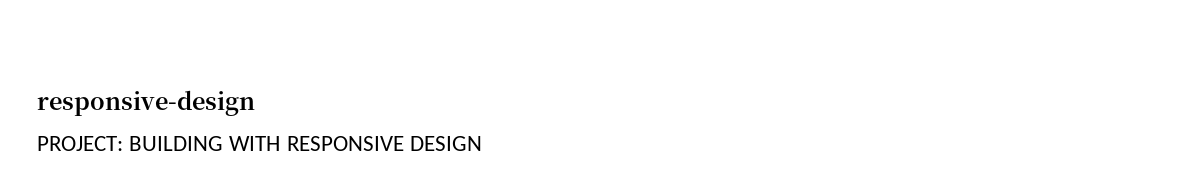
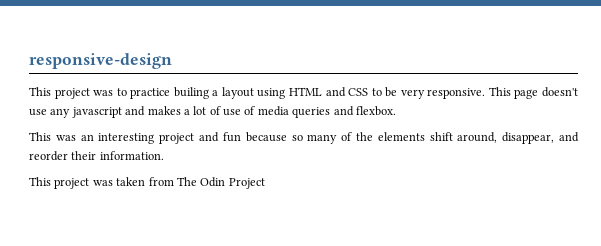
[37,136,482,151] PROJECT: BUILDING WITH RESPONSIVE DESIGN -> [29,87,578,99] [29,106,396,118] [29,132,579,144] [29,151,164,161] [29,177,265,189] This project was to practice builing a layout using HTML and CSS to be very responsive. This page doesn't use any javascript and makes a lot of use of media queries and flexbox. // This was an interesting project and fun because so many of the elements shift around, disappear, and reorder their information. // This project was taken from The Odin Project

